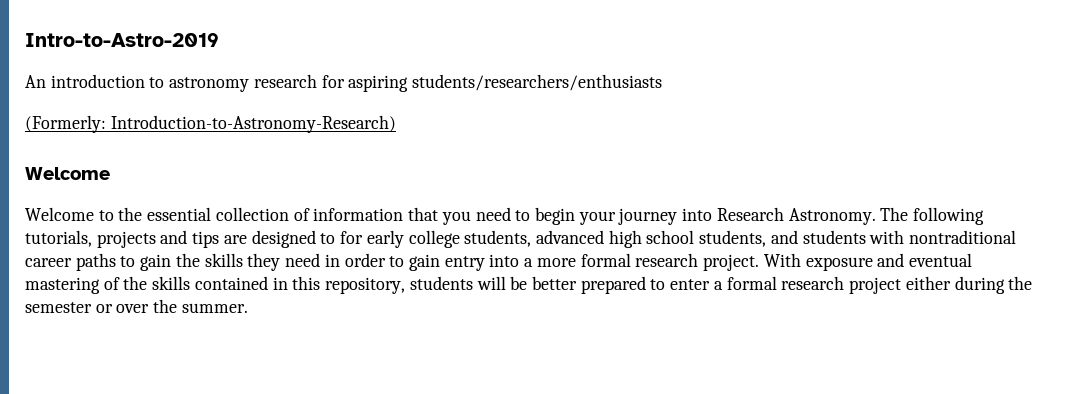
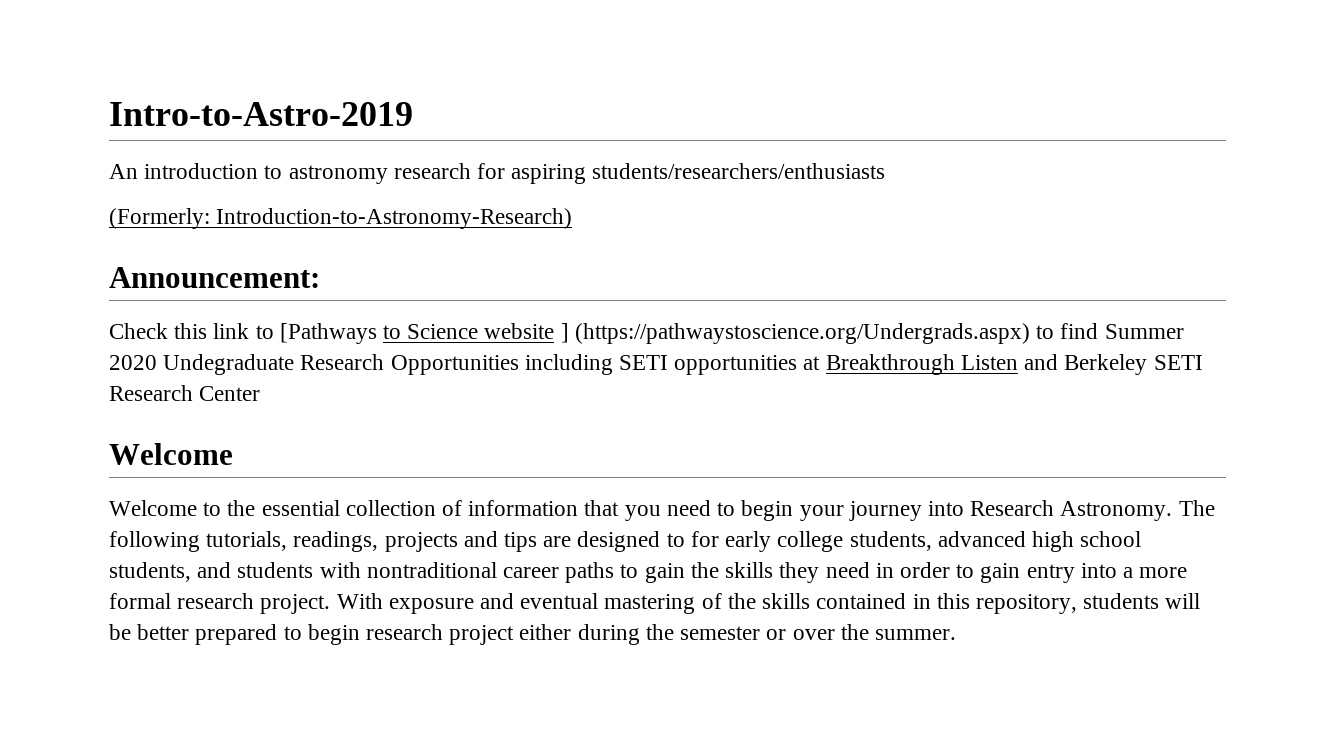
(396, 124) none -> [109,267,320,288] [109,323,1184,344] [109,354,1203,375] [109,385,261,401] // Announcement: // Check this link to [Pathways to Science website ] (https://pathwaystoscience.org/Undergrads.aspx) to find Summer 2020 Undegraduate Research Opportunities including SETI opportunities at Breakthrough Listen and Berkeley SETI Research Center
(92, 238) none -> [293,531,379,552] readings,
[670,276,777,290] enter a formal -> [307,624,360,645] begin

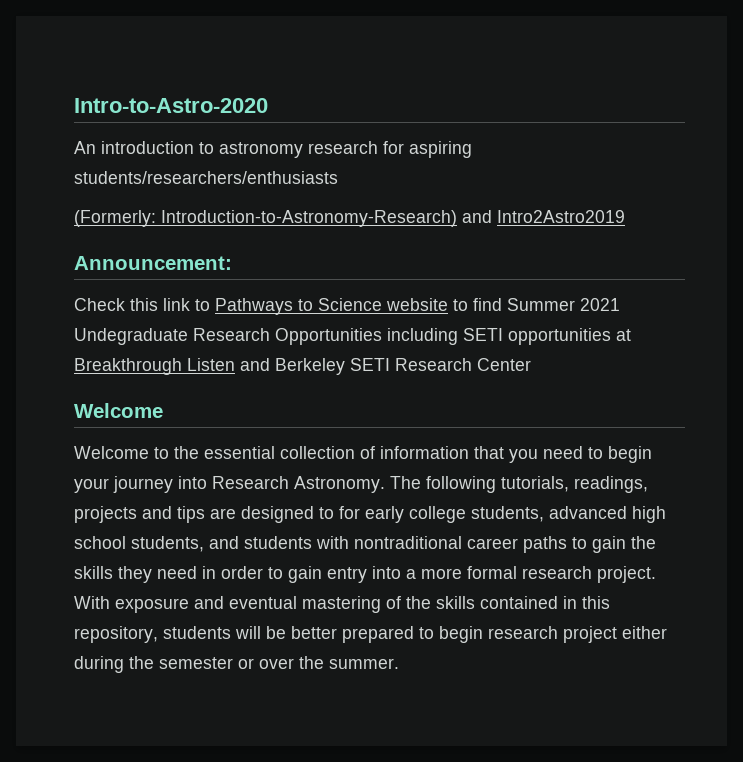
[109,102,413,126] Intro-to-Astro-2019 -> [74,98,268,113] Intro-to-Astro-2020
(573, 218) none -> [462,210,625,223] and Intro2Astro2019
[279,323,377,344] [Pathways -> [215,298,293,315] Pathways
[560,323,1030,344] ] (https://pathwaystoscience.org/Undergrads.aspx) -> (448, 304) none
[109,355,157,370] 2020 -> [580,298,620,311] 2021

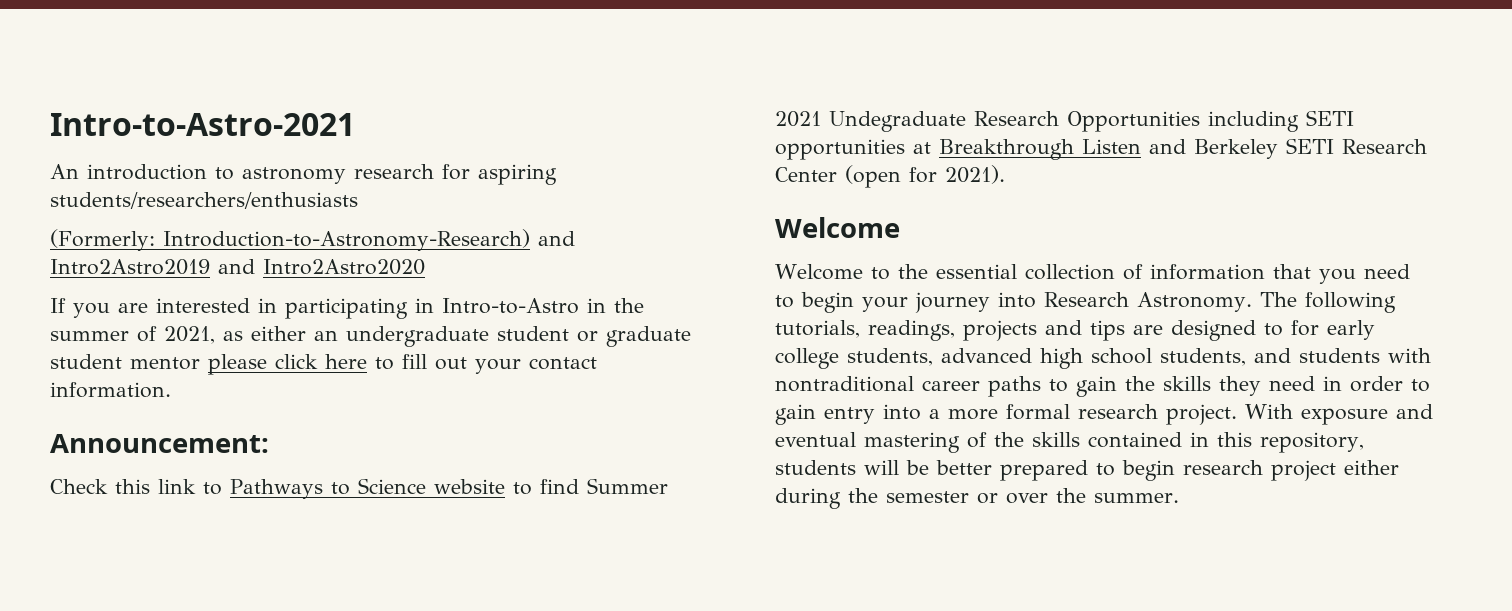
[74,98,268,113] Intro-to-Astro-2020 -> [50,113,355,136] Intro-to-Astro-2021
(625, 216) none -> [218,259,425,275] [50,298,644,319] [50,326,691,347] [50,354,597,375] [50,382,171,398] and Intro2Astro2020 // If you are interested in participating in Intro-to-Astro in the summer of 2021, as either an undergraduate student or graduate student mentor please click here to fill out your contact information.
(531, 364) none -> [845,165,1005,188] (open for 2021).

